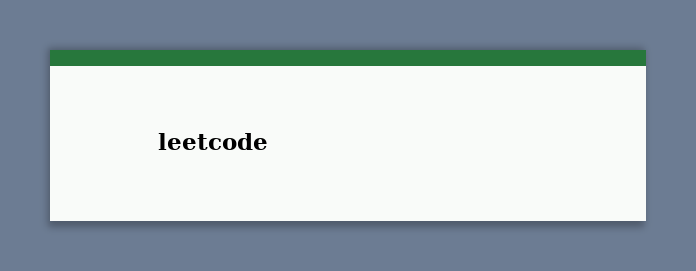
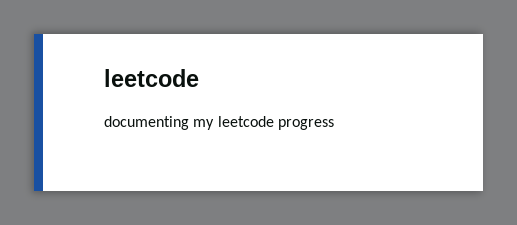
[158,133,268,150] leetcode -> [104,69,199,87] [104,116,334,130] leetcode // documenting my leetcode progress

